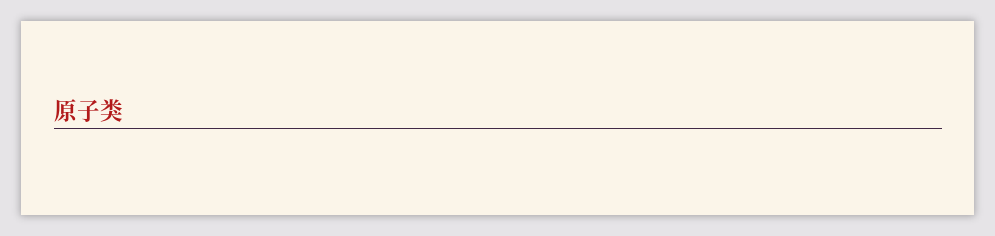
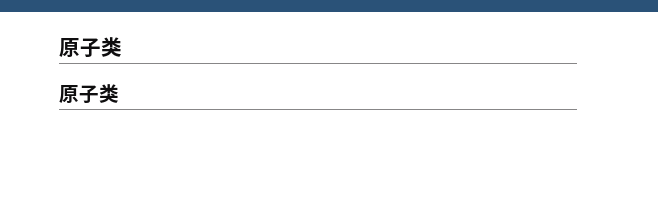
[54,99,123,122] 原子类 -> [59,37,122,58] [59,84,119,104] 原子类 // 原子类

